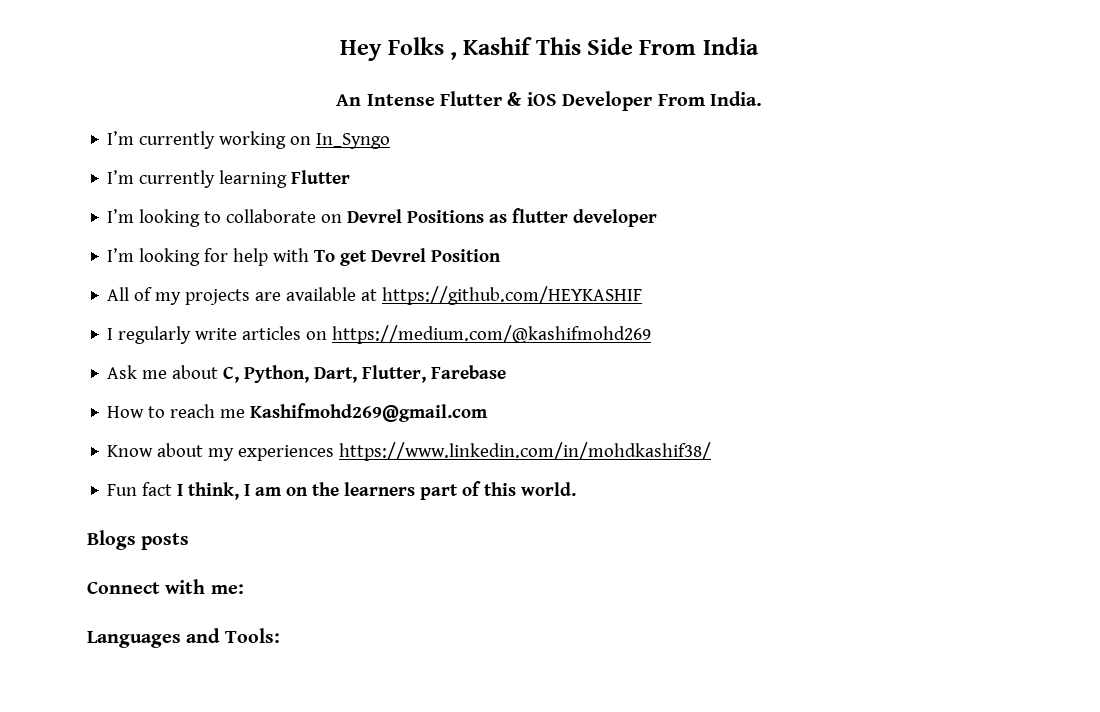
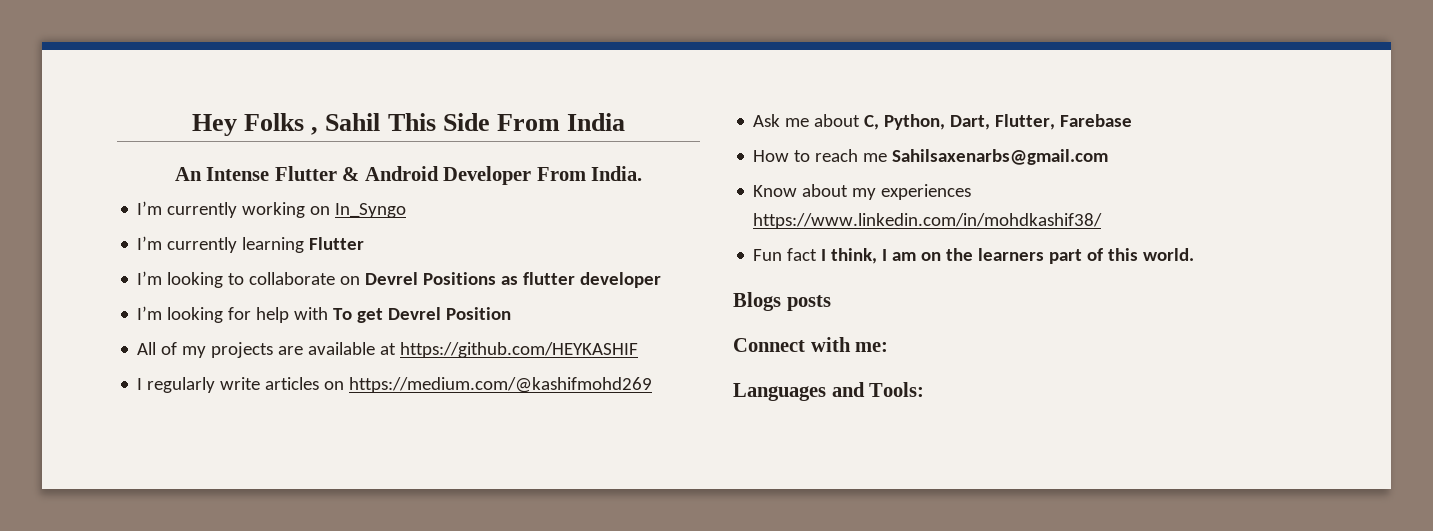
[463,37,533,55] Kashif -> [325,113,381,131] Sahil
[526,92,557,106] iOS -> [364,166,439,181] Android
[250,403,489,422] Kashifmohd269@gmail.com -> [892,149,1109,165] Sahilsaxenarbs@gmail.com

